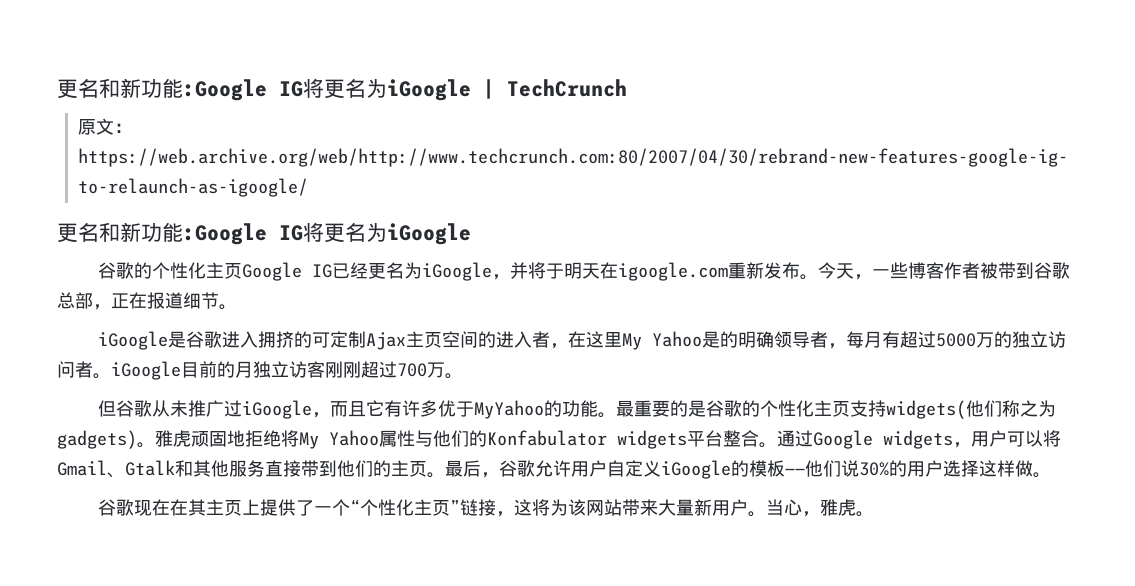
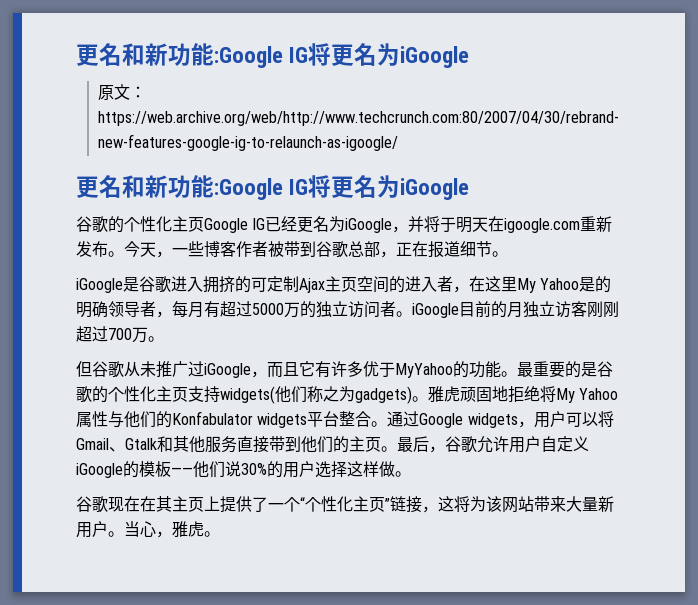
[57,78,627,101] 更名和新功能:Google IG将更名为iGoogle | TechCrunch -> [76,43,470,68] 更名和新功能:Google IG将更名为iGoogle

